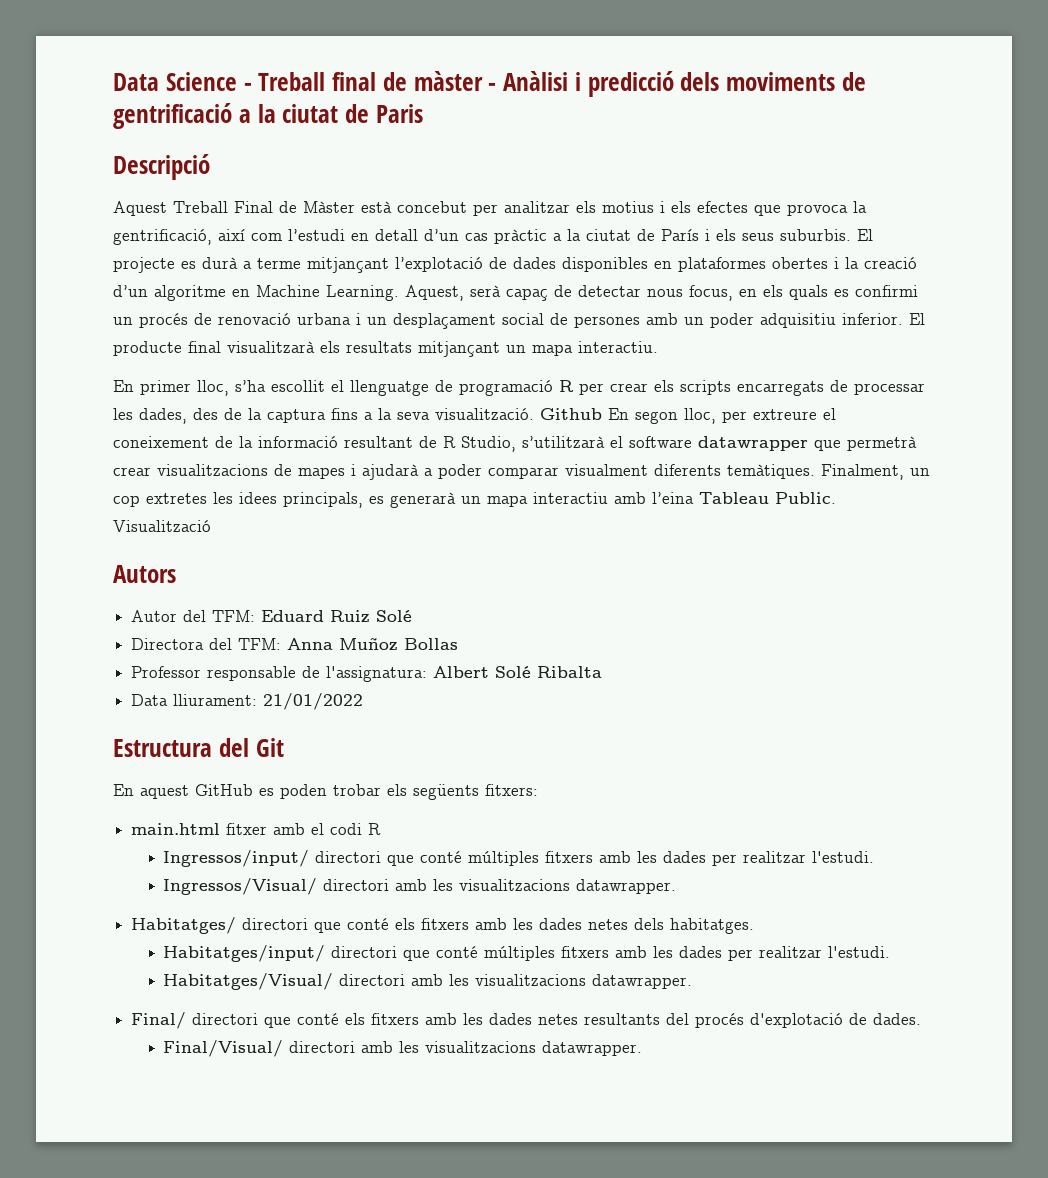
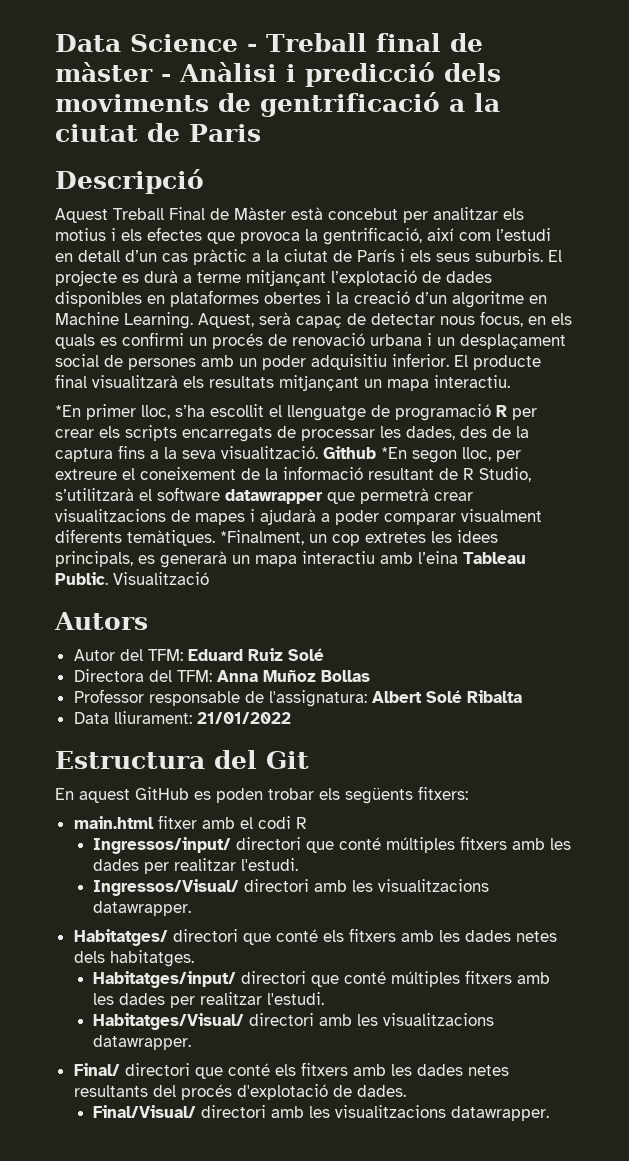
[113,380,134,392] En -> [55,405,81,417] *En
[608,408,629,420] En -> [381,447,407,459] *En
[821,464,904,480] Finalment, -> [220,530,304,545] *Finalment,

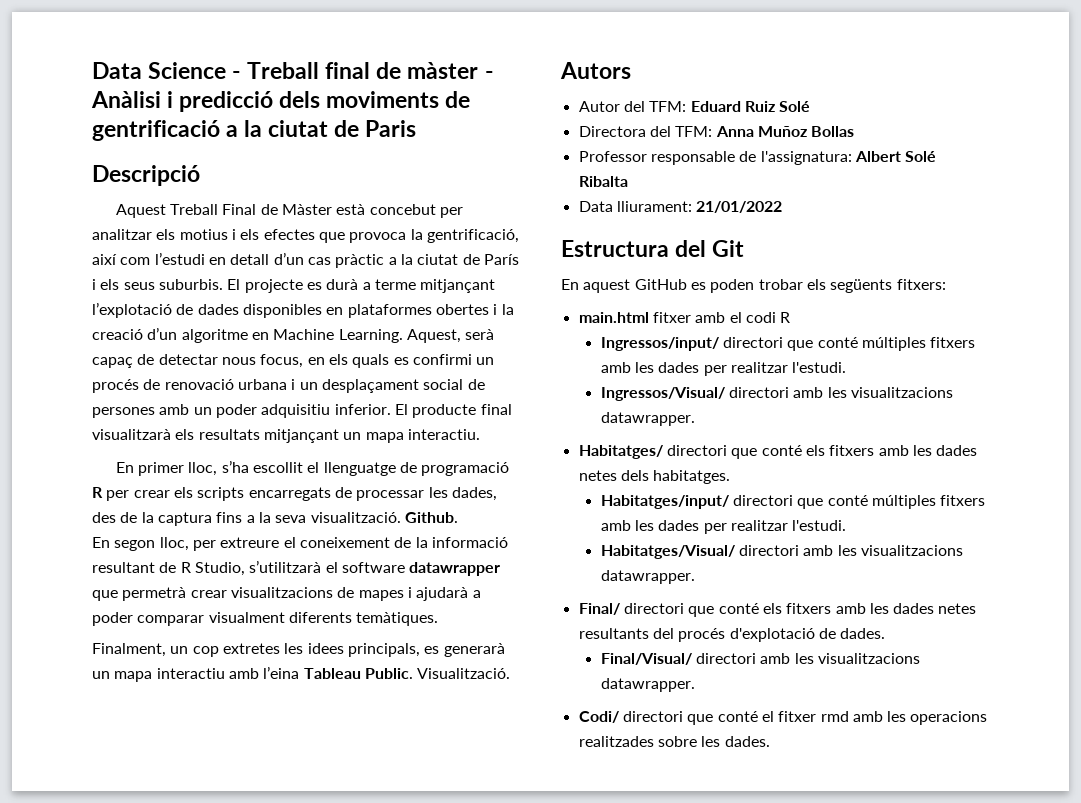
[55,405,81,417] *En -> [115,462,134,473] En
[323,446,407,459] Github *En -> [404,512,458,523] [92,537,110,548] Github. // En
[220,530,304,545] *Finalment, -> [92,643,166,657] // Finalment,
[113,572,209,585] Visualització -> [417,668,511,679] Visualització.
(550, 1113) none -> [578,711,988,725] [578,736,770,747] // Codi/ directori que conté el fitxer rmd amb les operacions realitzades sobre les dades.

